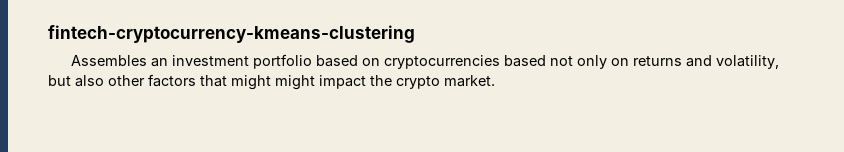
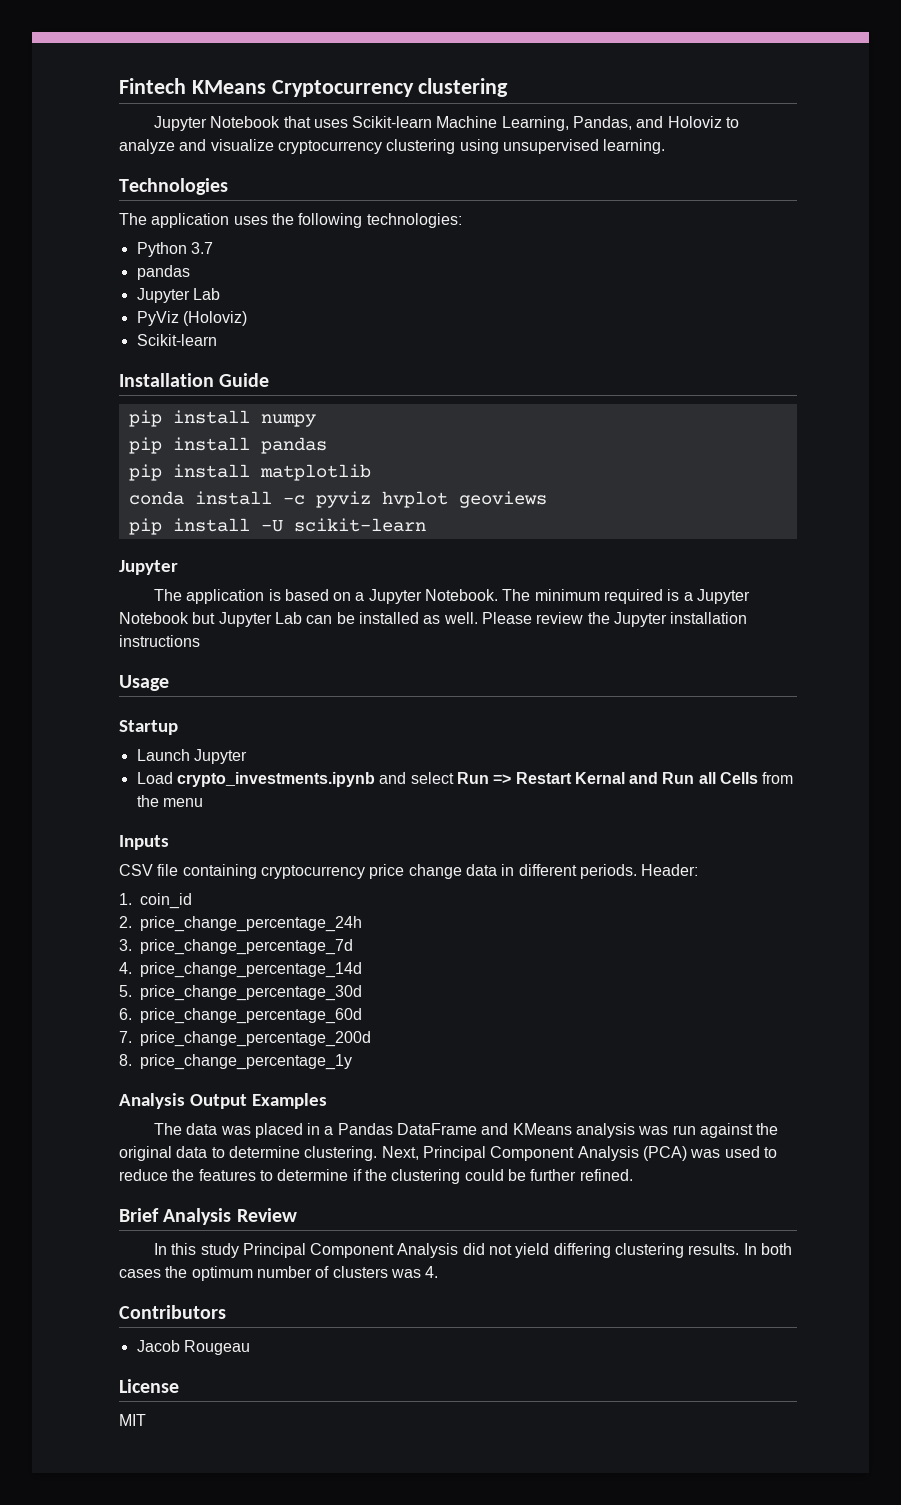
[48,25,415,43] [70,54,779,69] [48,74,495,90] fintech-cryptocurrency-kmeans-clustering // Assembles an investment portfolio based on cryptocurrencies based not only on returns and volatility, but also other factors that might might impact the crypto market. -> [119,78,509,97] [153,116,740,131] [119,139,666,154] [119,178,228,195] [119,213,462,228] [136,242,213,257] [136,265,190,280] [136,288,220,303] [136,311,247,326] [136,334,217,346] [119,373,270,387] [128,410,316,427] [128,437,327,454] [128,464,371,481] [128,491,547,508] [128,518,426,535] [119,560,178,575] [153,589,751,604] [119,612,748,627] [119,635,200,647] [119,675,169,691] [119,720,178,735] [136,749,247,764] [136,772,794,787] [136,795,203,807] [119,835,169,850] [119,864,699,879] [119,893,192,909] [119,916,362,932] [119,939,353,955] [119,962,362,978] [119,985,362,1001] [119,1008,362,1024] [119,1031,371,1047] [119,1054,352,1070] [119,1093,327,1109] [153,1123,779,1138] [119,1146,777,1161] [119,1169,633,1184] [119,1208,297,1225] [153,1243,793,1258] [119,1266,439,1281] [119,1305,226,1319] [136,1340,250,1355] [119,1379,179,1393] [119,1414,146,1426] Fintech KMeans Cryptocurrency clustering // Jupyter Notebook that uses Scikit-learn Machine Learning, Pandas, and Holoviz to analyze and visualize cryptocurrency clustering using unsupervised learning. // Technologies // The application uses the following technologies: // Python 3.7 // pandas // Jupyter Lab // PyViz (Holoviz) // Scikit-learn // Installation Guide // pip install numpy // pip install pandas // pip install matplotlib // conda install -c pyviz hvplot geoviews // pip install -U scikit-learn // Jupyter // The application is based on a Jupyter Notebook. The minimum required is a Jupyter Notebook but Jupyter Lab can be installed as well. Please review the Jupyter installation instructions // Usage // Startup // Launch Jupyter // Load crypto_investments.ipynb and select Run => Restart Kernal and Run all Cells from the menu // Inputs // CSV file containing cryptocurrency price change data in different periods. Header: // 1. coin_id // 2. price_change_percentage_24h // 3. price_change_percentage_7d // 4. price_change_percentage_14d // 5. price_change_percentage_30d // 6. price_change_percentage_60d // 7. price_change_percentage_200d // 8. price_change_percentage_1y // Analysis Output Examples // The data was placed in a Pandas DataFrame and KMeans analysis was run against the original data to determine clustering. Next, Principal Component Analysis (PCA) was used to reduce the features to determine if the clustering could be further refined. // Brief Analysis Review // In this study Principal Component Analysis did not yield differing clustering results. In both cases the optimum number of clusters was 4. // Contributors // Jacob Rougeau // License // MIT

